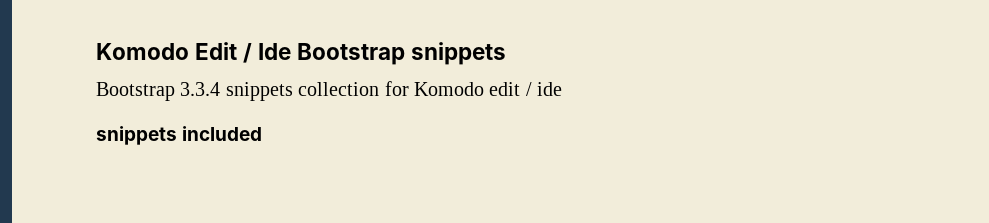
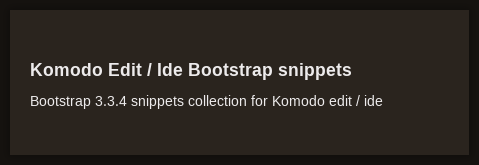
[96,126,263,145] // snippets included -> (383, 100) none

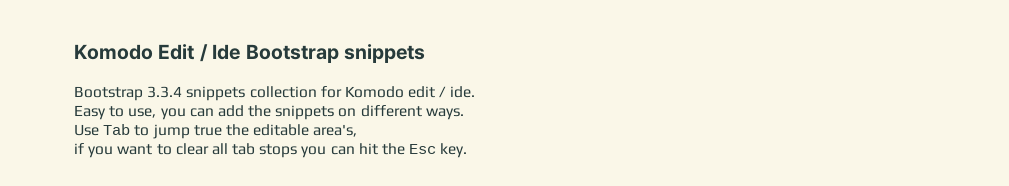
[364,95,383,106] ide -> [450,86,476,98] [74,105,464,120] [74,124,358,139] [74,143,468,158] ide. // Easy to use, you can add the snippets on different ways. // Use Tab to jump true the editable area's, // if you want to clear all tab stops you can hit the Esc key.

